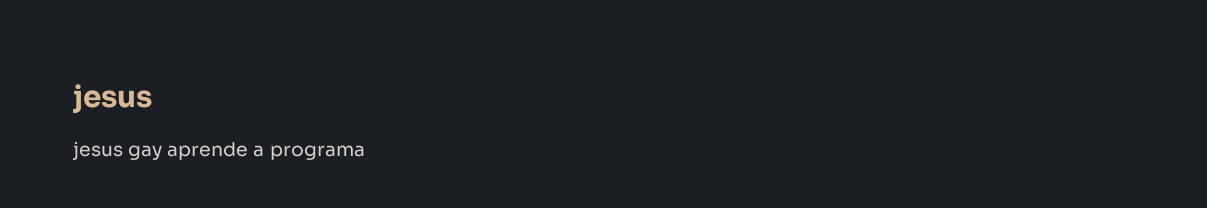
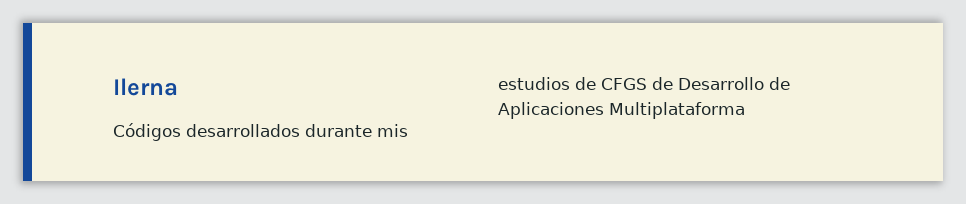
[73,84,152,114] [72,141,365,160] jesus // jesus gay aprende a programa -> [113,78,178,96] [113,123,408,141] [498,77,790,90] [498,102,745,119] Ilerna // Códigos desarrollados durante mis estudios de CFGS de Desarrollo de Aplicaciones Multiplataforma

